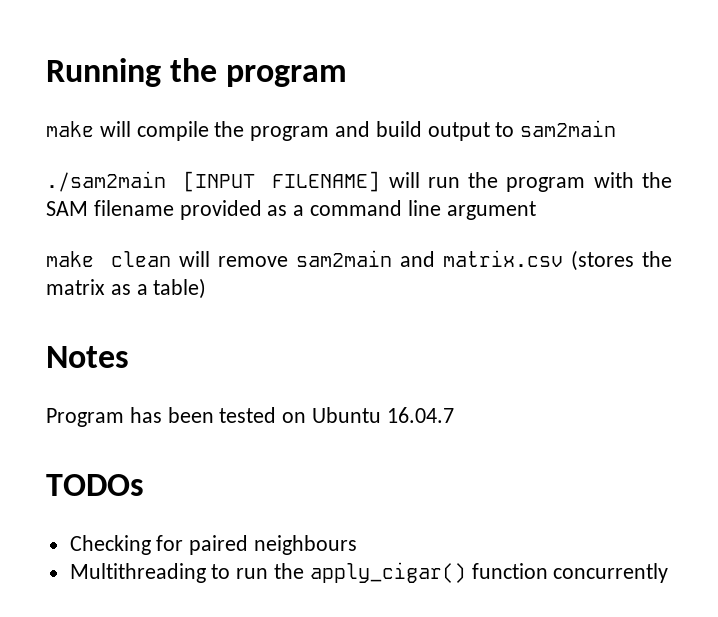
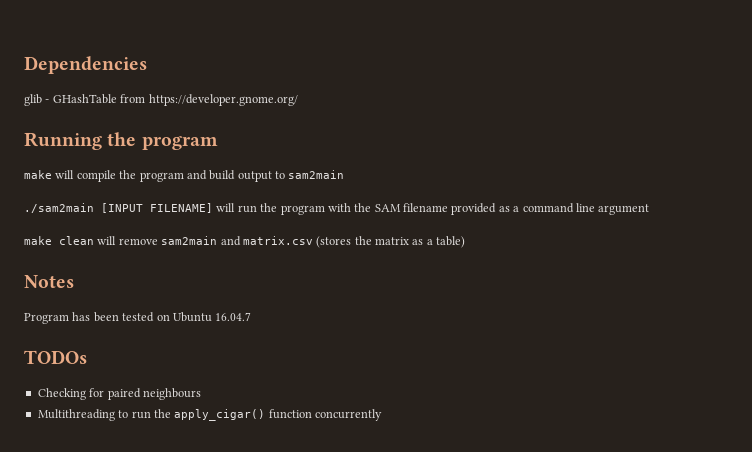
(46, 72) none -> [24,56,147,74] [24,94,298,106] Dependencies // glib - GHashTable from https://developer.gnome.org/ //

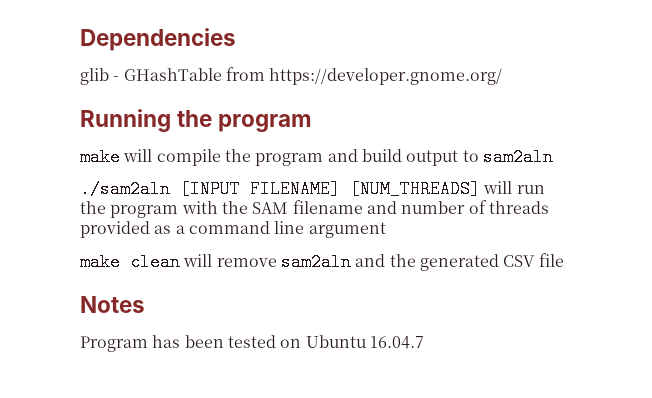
[288,170,345,179] [24,203,94,213] sam2main // ./sam2main -> [482,148,553,166] [80,180,170,198] sam2aln // ./sam2aln
(213, 208) none -> [350,180,480,198] [NUM_THREADS]
(448, 207) none -> [366,200,549,214] and number of threads
[161,236,466,248] sam2main and matrix.csv (stores the matrix as a table) -> [280,253,564,271] sam2aln and the generated CSV file
[24,350,87,364] [37,388,201,400] [37,409,382,421] // TODOs // Checking for paired neighbours // Multithreading to run the apply_cigar() function concurrently -> (424, 342) none

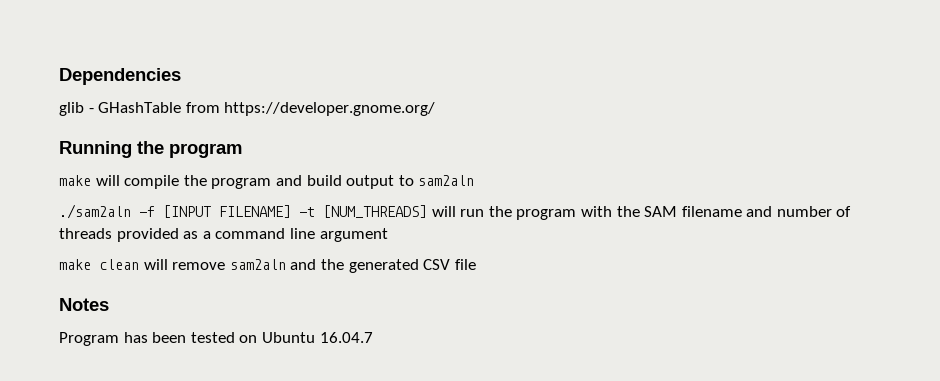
(170, 189) none -> [139,206,155,217] -f
(340, 189) none -> [299,207,315,217] -t

